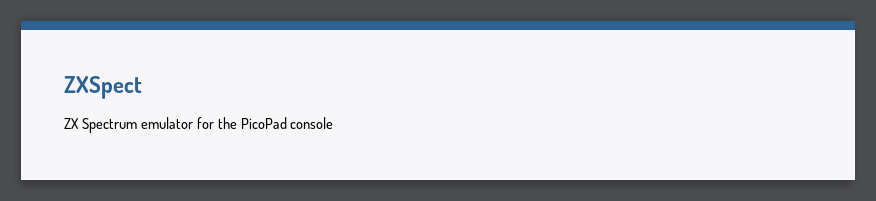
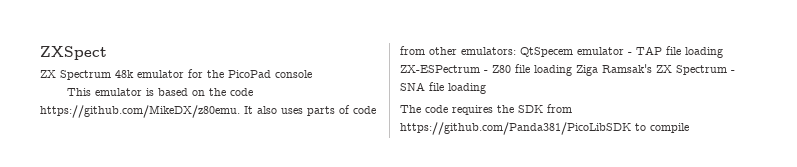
(137, 125) none -> [115,70,134,78] 48k
(334, 123) none -> [67,88,254,96] [40,105,376,118] [400,46,723,58] [400,64,735,76] [400,82,486,94] [400,104,572,115] [400,122,689,135] // This emulator is based on the code https://github.com/MikeDX/z80emu. It also uses parts of code from other emulators: QtSpecem emulator - TAP file loading ZX-ESPectrum - Z80 file loading Ziga Ramsak's ZX Spectrum - SNA file loading // The code requires the SDK from https://github.com/Panda381/PicoLibSDK to compile

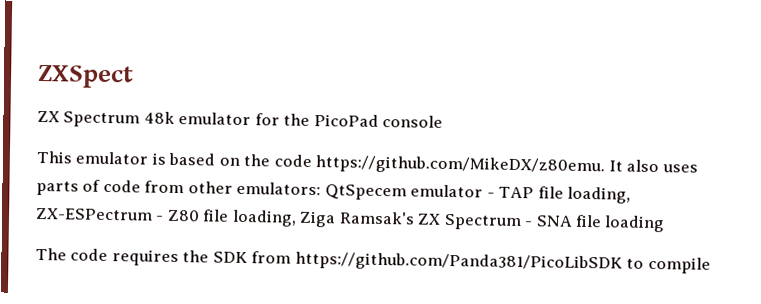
[685,47,723,58] loading -> [566,186,631,204] loading,
[534,65,572,76] loading -> [231,209,297,227] loading,

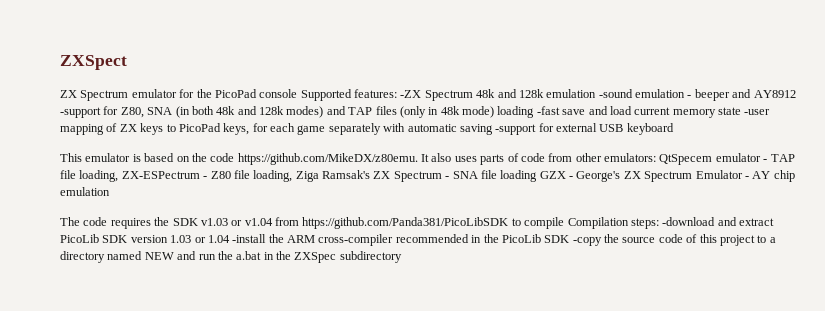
[143,111,175,124] 48k -> (129, 95) none
(444, 121) none -> [300,89,796,101] [60,106,771,118] [60,123,674,135] Supported features: -ZX Spectrum 48k and 128k emulation -sound emulation - beeper and AY8912 -support for Z80, SNA (in both 48k and 128k modes) and TAP files (only in 48k mode) loading -fast save and load current memory state -user mapping of ZX keys to PicoPad keys, for each game separately with automatic saving -support for external USB keyboard
(666, 224) none -> [539,170,795,182] [60,187,110,196] GZX - George's ZX Spectrum Emulator - AY chip emulation
(248, 257) none -> [200,218,273,226] v1.03 or v1.04
(711, 265) none -> [567,217,774,229] [60,234,776,246] [60,251,402,263] Compilation steps: -download and extract PicoLib SDK version 1.03 or 1.04 -install the ARM cross-compiler recommended in the PicoLib SDK -copy the source code of this project to a directory named NEW and run the a.bat in the ZXSpec subdirectory

